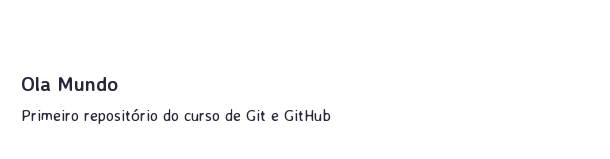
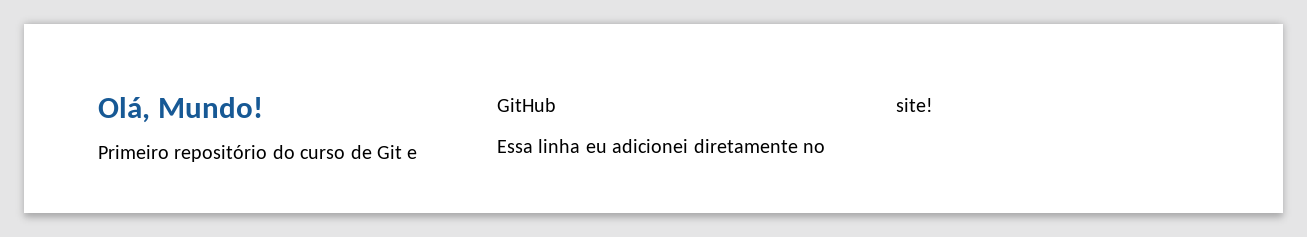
[21,77,118,91] Ola Mundo -> [98,97,264,123] Olá, Mundo!
(331, 115) none -> [497,139,825,153] [896,98,933,112] // Essa linha eu adicionei diretamente no site!

